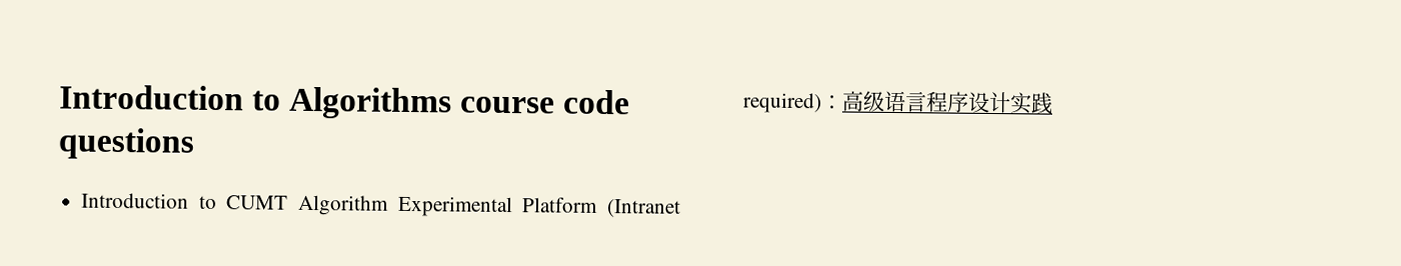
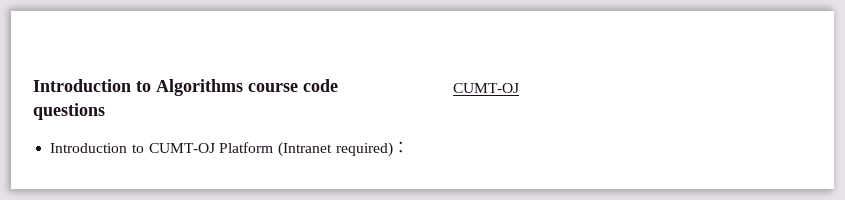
[226,194,513,218] CUMT Algorithm Experimental -> [148,143,215,153] CUMT-OJ
[842,90,1054,115] 高级语言程序设计实践 -> [453,83,520,93] CUMT-OJ

